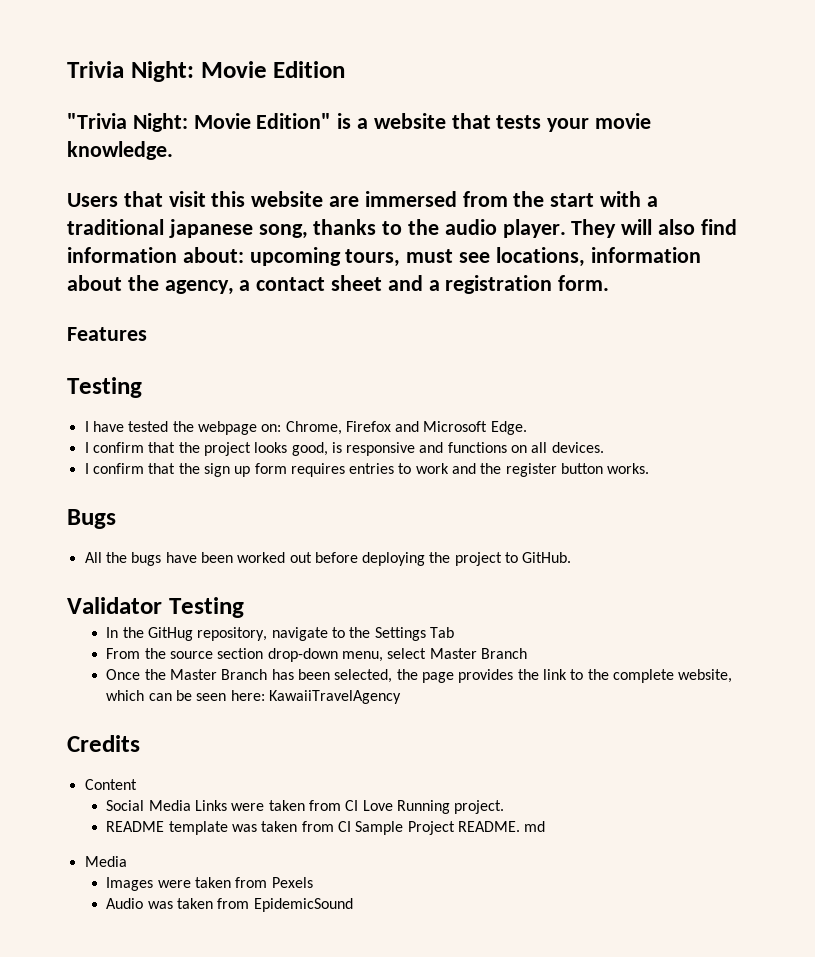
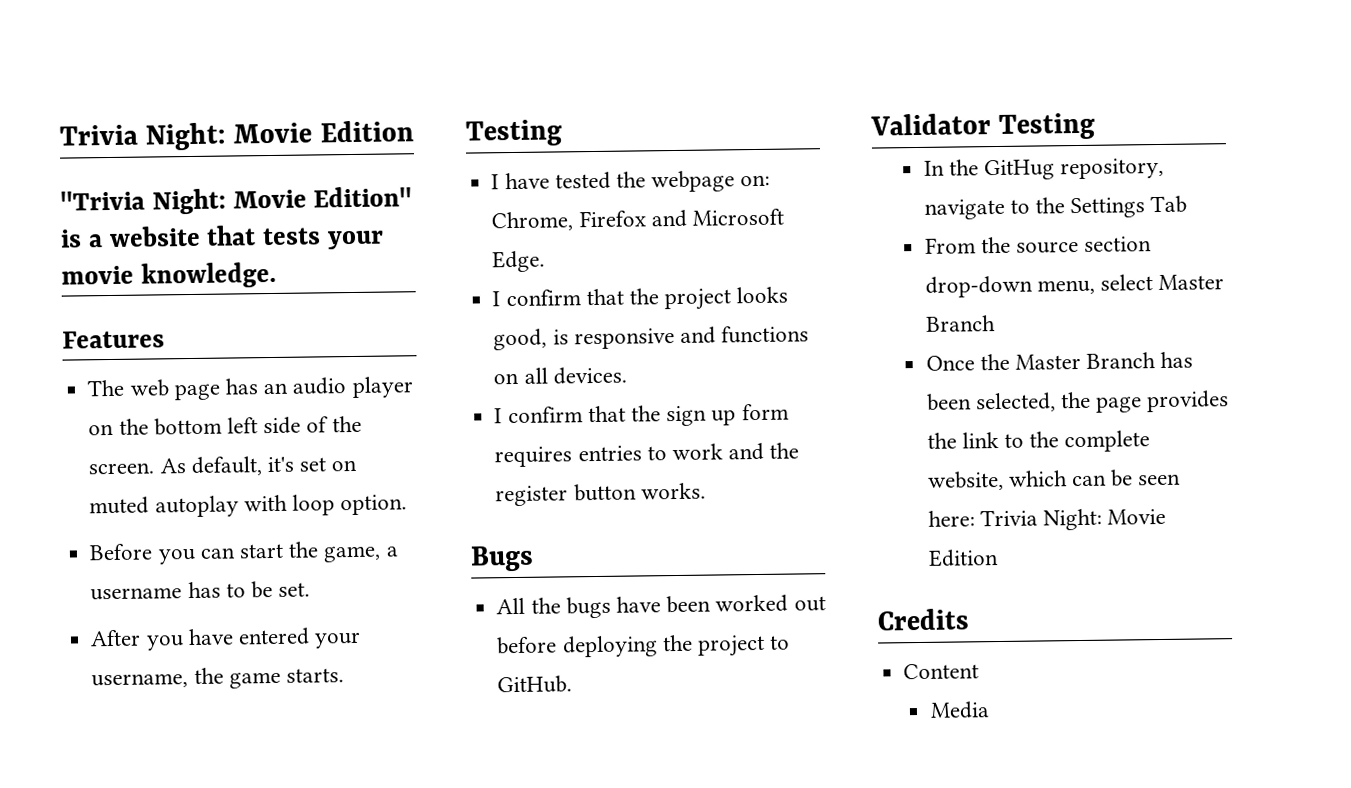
[67,191,658,207] [67,219,737,239] [67,247,701,267] [67,275,610,295] [67,327,147,341] Users that visit this website are immersed from the start with a traditional japanese song, thanks to the audio player. They will also find information about: upcoming tours, must see locations, information about the agency, a contact sheet and a registration form. // Features -> [62,330,165,349] [87,376,414,401] [88,415,362,436] [88,456,358,477] [89,494,408,518] [89,541,398,565] [90,581,311,601] [90,627,362,651] [91,667,344,689] Features // The web page has an audio player on the bottom left side of the screen. As default, it's set on muted autoplay with loop option. // Before you can start the game, a username has to be set. // After you have entered your username, the game starts.
[269,690,402,704] [67,735,140,752] [84,779,137,790] [106,800,505,814] [106,821,546,835] [84,856,127,867] [106,877,313,891] [106,898,353,912] KawaiiTravelAgency // Credits // Content // Social Media Links were taken from CI Love Running project. // README template was taken from CI Sample Project README. md // Media // Images were taken from Pexels // Audio was taken from EpidemicSound -> [979,508,1167,531] [927,549,999,567] [877,608,969,631] [903,663,980,680] [929,701,990,719] Trivia Night: Movie Edition // Credits // Content // Media

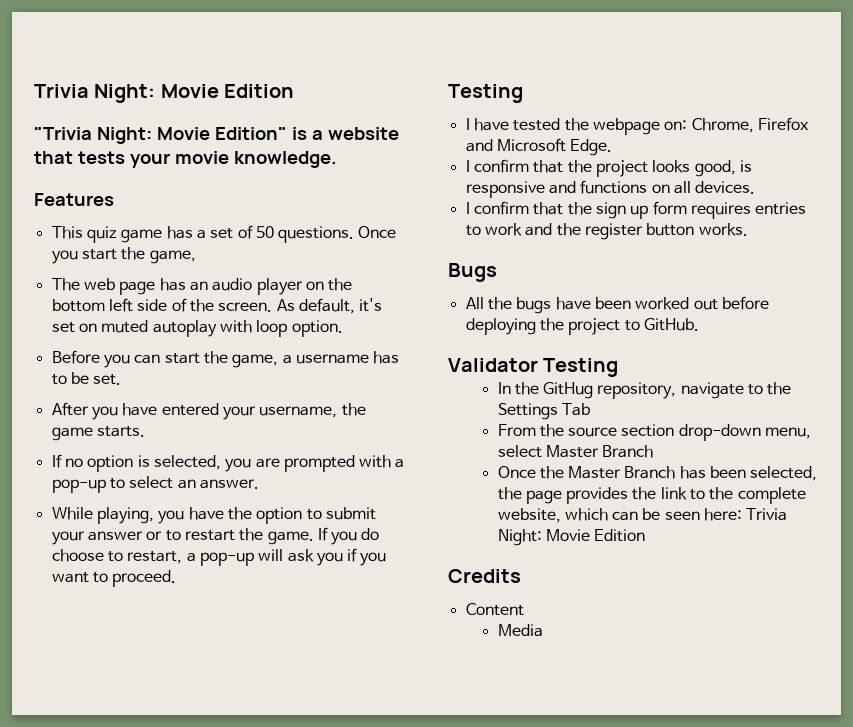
(165, 339) none -> [51,225,397,243] [51,247,196,264] // This quiz game has a set of 50 questions. Once you start the game,
(344, 675) none -> [51,454,405,472] [51,476,259,493] [51,507,376,524] [51,527,380,545] [51,548,387,566] [51,570,177,587] // If no option is selected, you are prompted with a pop-up to select an answer. // While playing, you have the option to submit your answer or to restart the game. If you do choose to restart, a pop-up will ask you if you want to proceed.

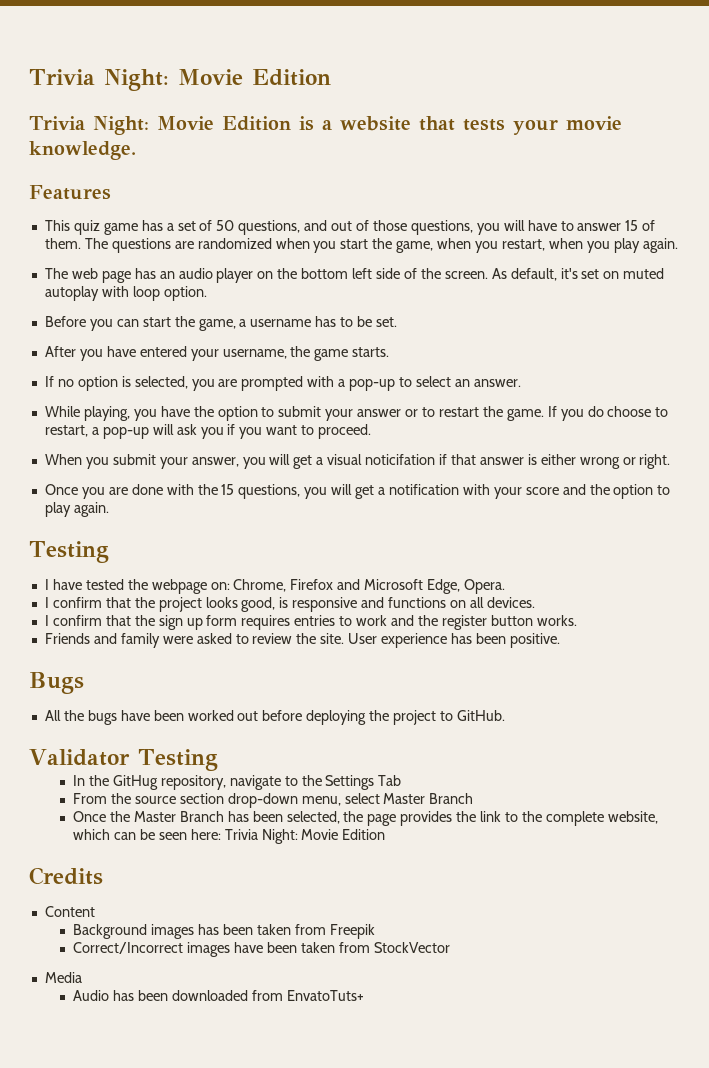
[34,84,295,103] [34,127,287,144] Trivia Night: Movie Edition // "Trivia Night: Movie Edition" -> [29,69,331,91] [29,116,291,135] Trivia Night: Movie Edition // Trivia Night: Movie Edition
[278,226,397,243] [51,247,196,264] questions. Once you start the game, -> [238,220,656,235] [44,238,678,253] questions, and out of those questions, you will have to answer 15 of them. The questions are randomized when you start the game, when you restart, when you play again.
(177, 578) none -> [44,454,671,469] [44,484,671,499] [44,502,109,517] // When you submit your answer, you will get a visual noticifation if that answer is either wrong or right. // Once you are done with the 15 questions, you will get a notification with your score and the option to play again.
[570,139,613,156] Edge. -> [427,579,506,594] Edge, Opera.
(748, 229) none -> [44,633,560,648] // Friends and family were asked to review the site. User experience has been positive.
[497,624,543,637] Media -> [73,924,375,939] [73,942,450,957] [44,972,82,983] [73,990,364,1001] Background images has been taken from Freepik // Correct/Incorrect images have been taken from StockVector // Media // Audio has been downloaded from EnvatoTuts+

